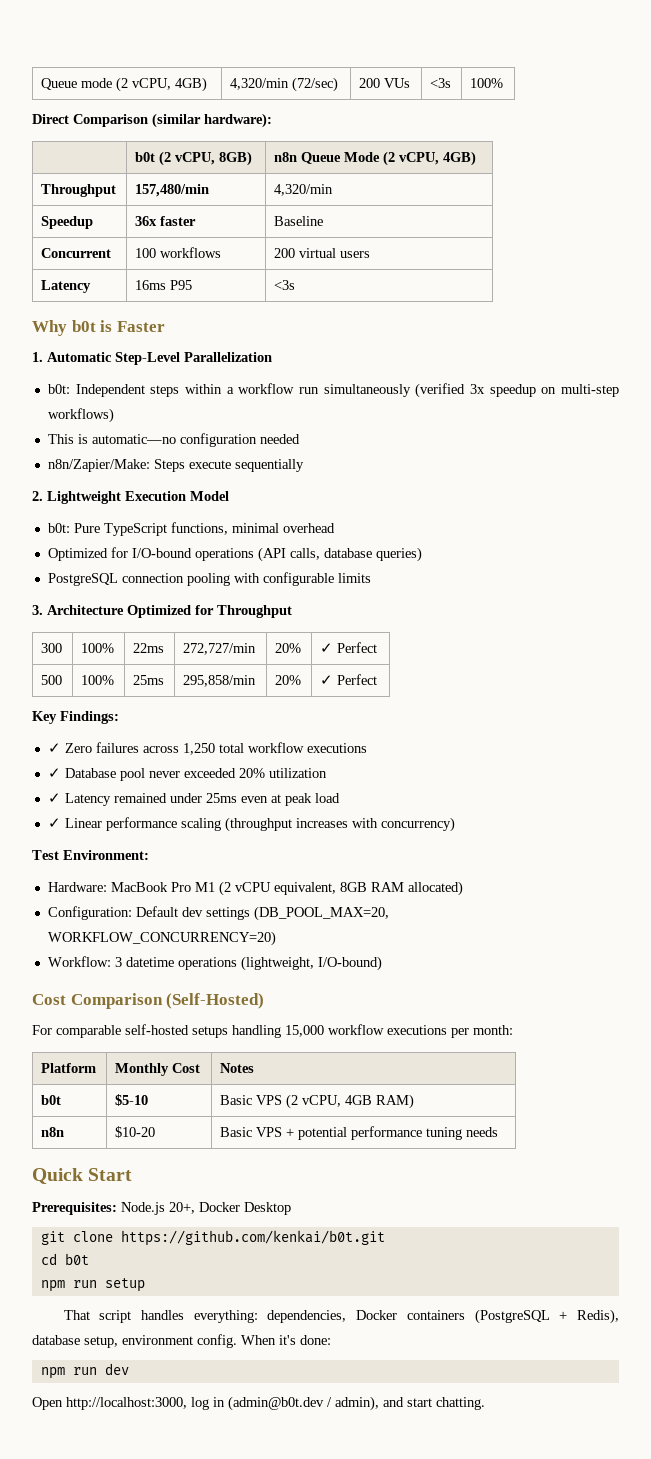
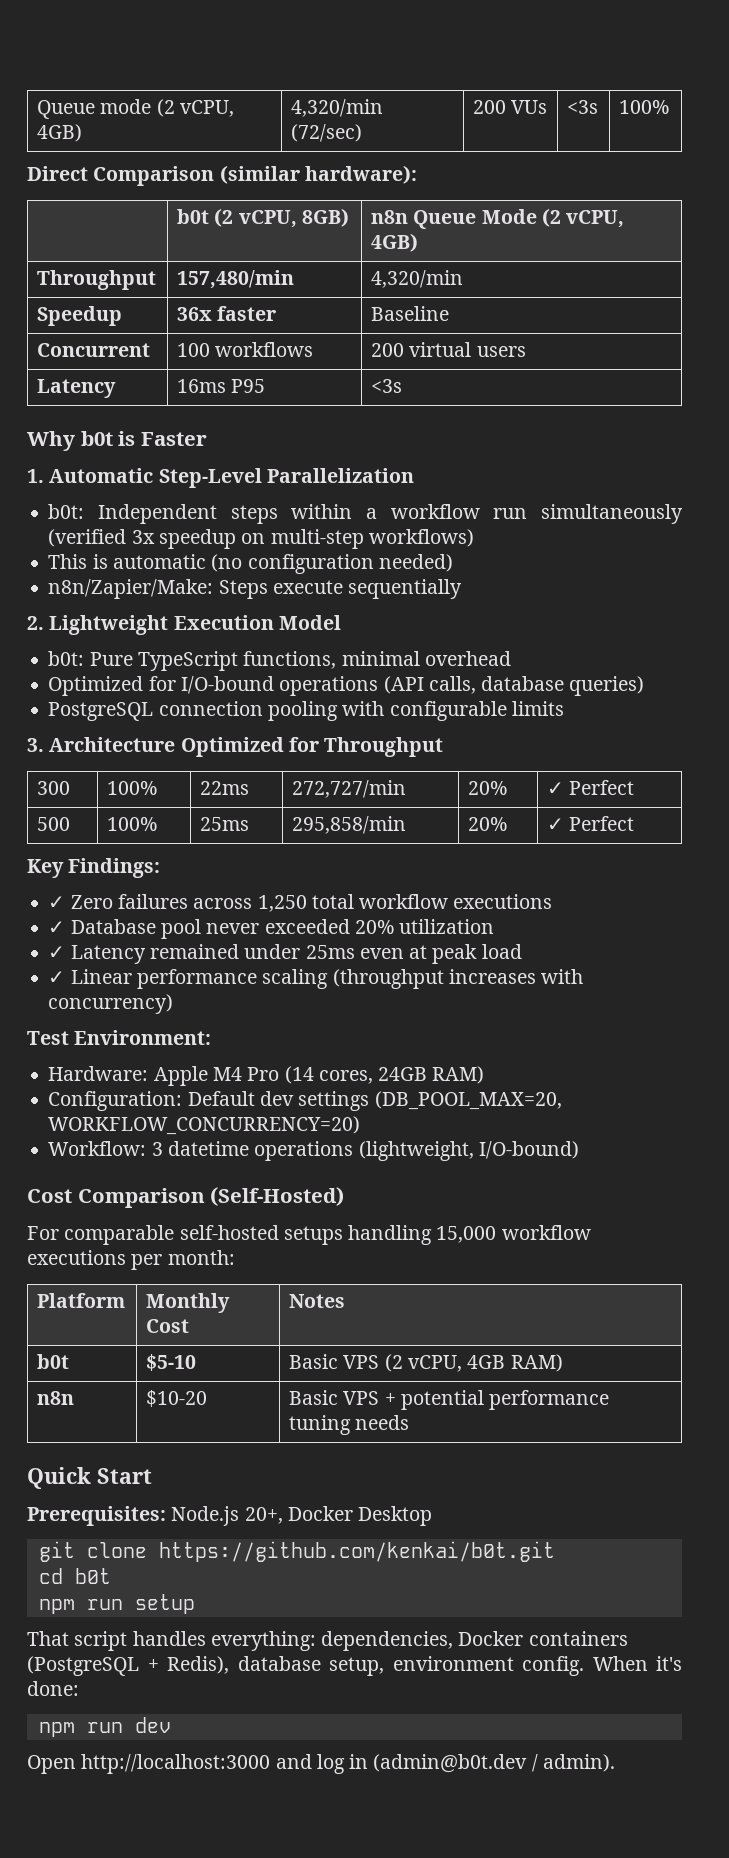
[91,433,300,447] automatic—no configuration needed -> [112,554,453,574] automatic (no configuration needed)
[110,881,463,896] MacBook Pro M1 (2 vCPU equivalent, 8GB RAM allocated) -> [153,1066,485,1086] Apple M4 Pro (14 cores, 24GB RAM)
[66,1397,187,1410] http://localhost:3000, -> [81,1754,312,1774] http://localhost:3000 and
[335,1396,485,1411] admin), and start chatting. -> [542,1754,615,1772] admin).

